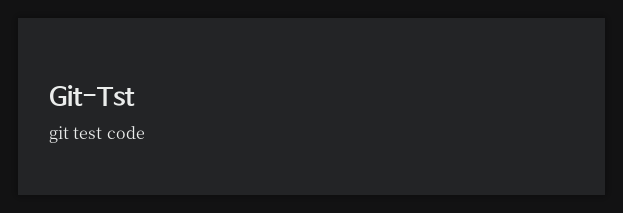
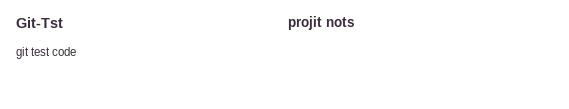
(145, 132) none -> [288,16,355,30] // projit nots

